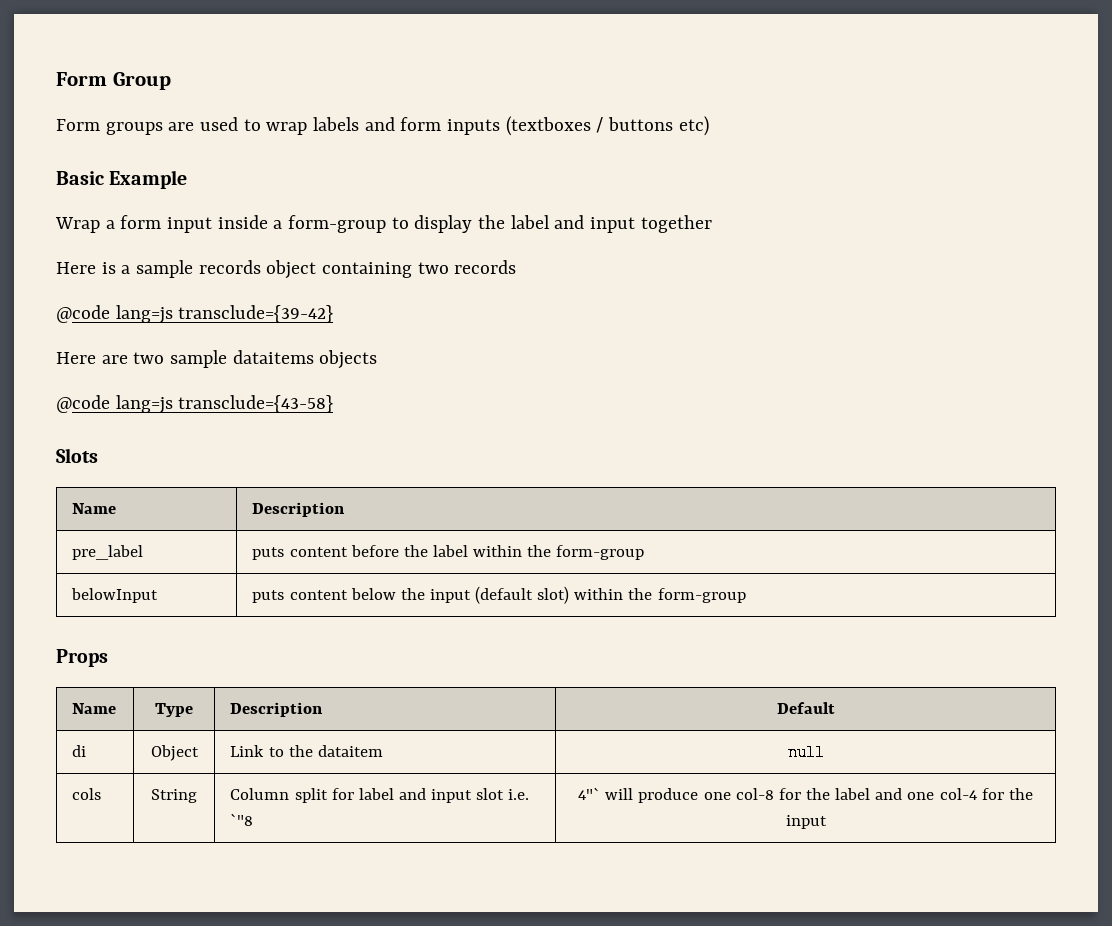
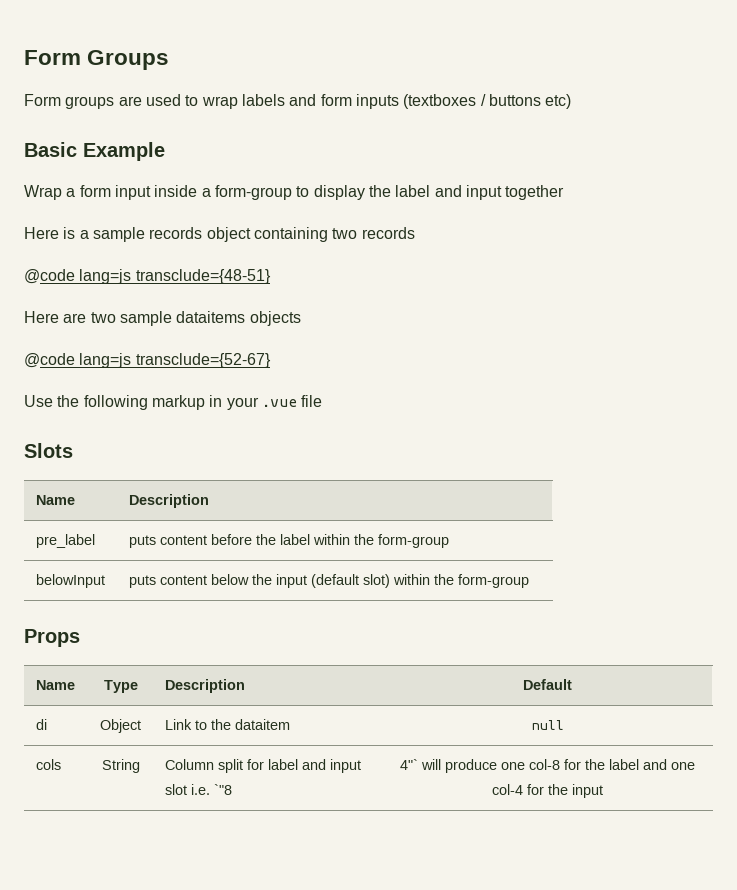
[56,72,171,90] Form Group -> [24,50,170,70] Form Groups
[178,305,334,323] transclude={39-42} -> [135,269,271,284] transclude={48-51}
[178,395,334,413] transclude={43-58} -> [135,353,271,368] [24,395,323,410] transclude={52-67} // Use the following markup in your .vue file

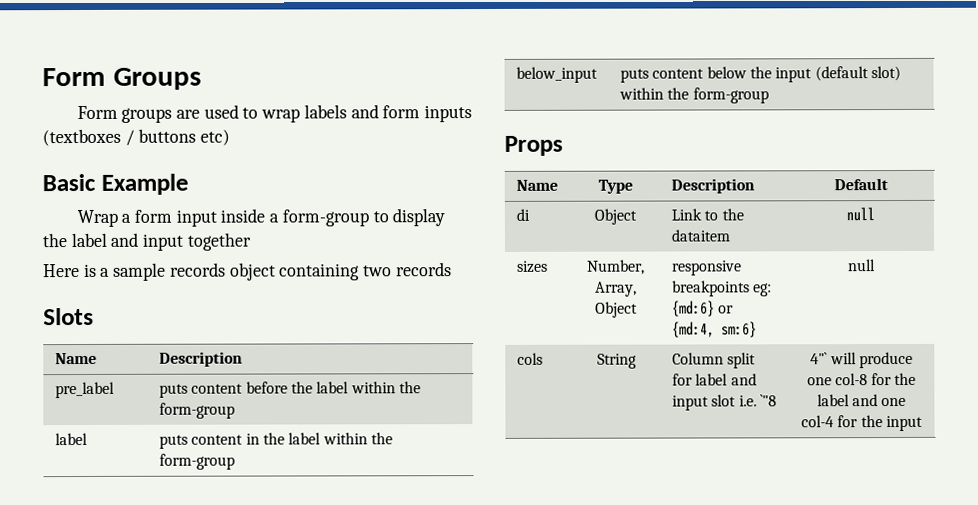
[24,269,271,284] [24,311,301,326] [24,353,271,368] [24,395,323,410] // @code lang=js transclude={48-51} // Here are two sample dataitems objects // @code lang=js transclude={52-67} // Use the following markup in your .vue file -> (452, 269) none
[35,574,105,588] belowInput -> [54,432,88,446] [158,432,393,449] [158,453,235,470] [515,66,598,83] label | puts content in the label within the form-group // below_input
(564, 725) none -> [516,260,548,273] [587,259,645,275] [595,281,637,297] [595,301,638,318] [671,260,742,276] [671,280,773,297] [671,300,735,317] [671,321,757,338] [848,259,876,272] // sizes | Number, Array, Object | responsive breakpoints eg: {md:6} or {md:4, sm:6} | null

